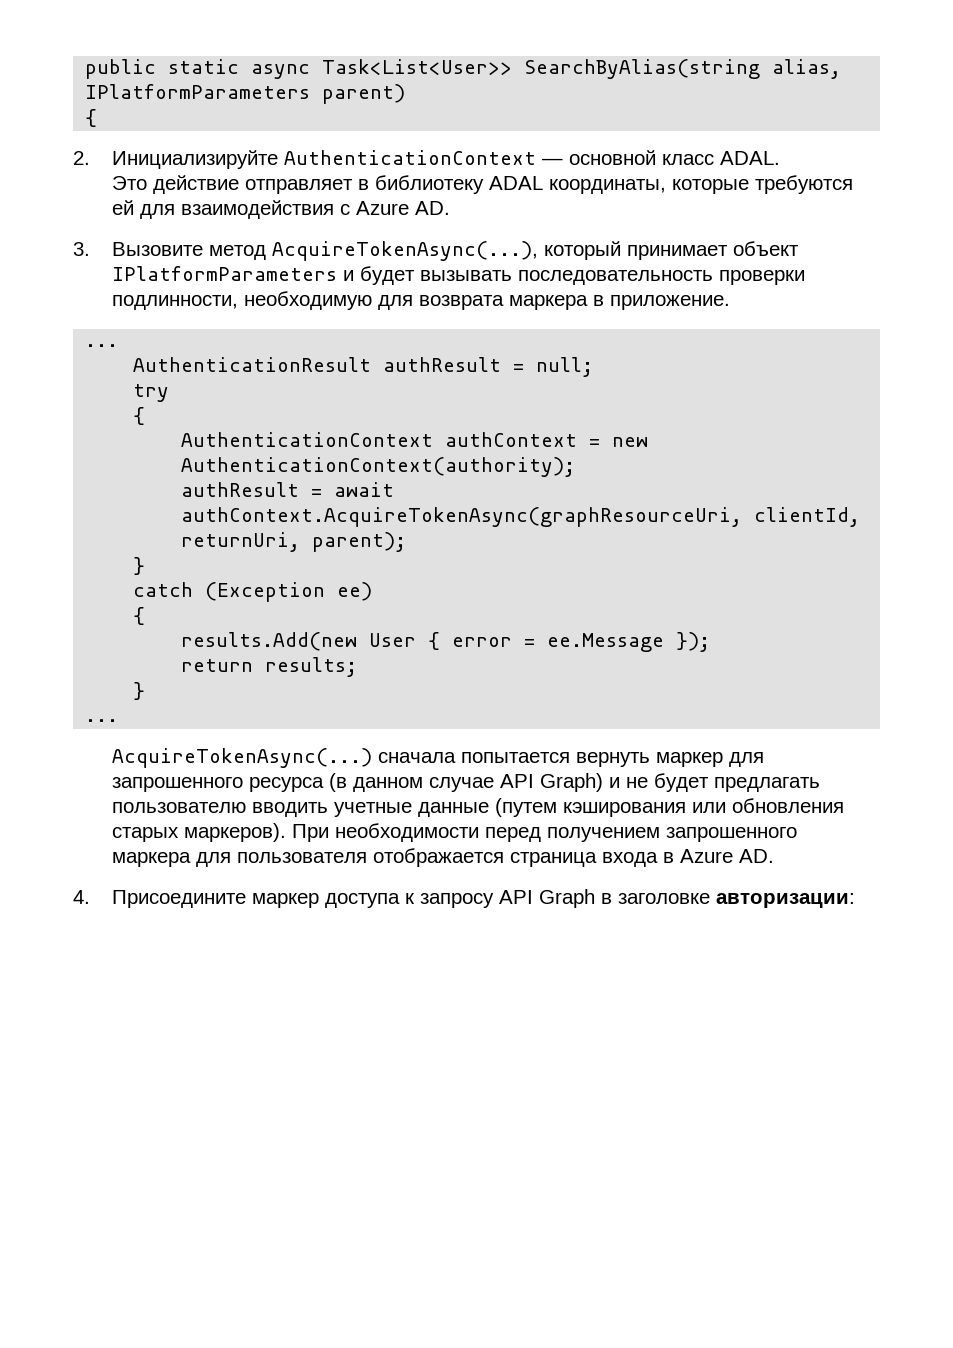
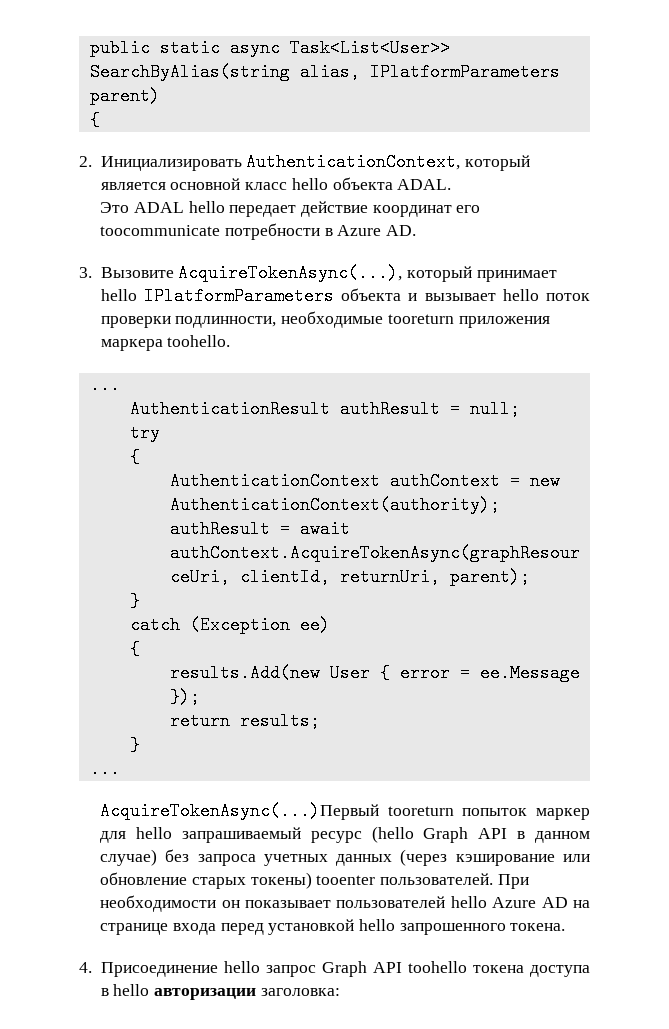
[111,150,780,169] [111,175,853,194] [111,200,350,219] Инициализируйте AuthenticationContext — основной класс ADAL. // Это действие отправляет в библиотеку ADAL координаты, которые требуются ей для взаимодействия с -> [100,153,531,171] [100,177,452,190] [100,201,481,217] [100,223,333,240] Инициализировать AuthenticationContext, который является основной класс hello объекта ADAL. // Это ADAL hello передает действие координат его toocommunicate потребности в
[208,245,266,260] метод -> (174, 272) none
[732,241,799,256] [111,266,805,285] [111,291,730,310] объект IPlatformParameters и будет вызывать последовательность проверки подлинности, необходимую для возврата маркера в приложение. -> [100,287,590,305] [100,311,550,328] [100,335,231,351] hello IPlatformParameters объекта и вызывает hello поток проверки подлинности, необходимые tooreturn приложения маркера toohello.
[111,748,764,768] [111,773,820,792] [111,798,844,817] [111,823,797,842] [111,848,774,867] [73,889,855,908] AcquireTokenAsync(...) сначала попытается вернуть маркер для запрошенного ресурса (в данном случае API Graph) и не будет предлагать пользователю вводить учетные данные (путем кэширования или обновления старых маркеров). При необходимости перед получением запрошенного маркера для пользователя отображается страница входа в Azure AD. // 4. Присоедините маркер доступа к запросу API Graph в заголовке авторизации: -> [100,802,591,820] [100,826,590,843] [100,849,590,866] [100,872,529,889] [100,895,590,912] [100,919,566,935] [79,961,590,977] [100,984,340,1000] AcquireTokenAsync(...)Первый tooreturn попыток маркер для hello запрашиваемый ресурс (hello Graph API в данном случае) без запроса учетных данных (через кэширование или обновление старых токены) tooenter пользователей. При необходимости он показывает пользователей hello Azure AD на странице входа перед установкой hello запрошенного токена. // 4. Присоединение hello запрос Graph API toohello токена доступа в hello авторизации заголовка:

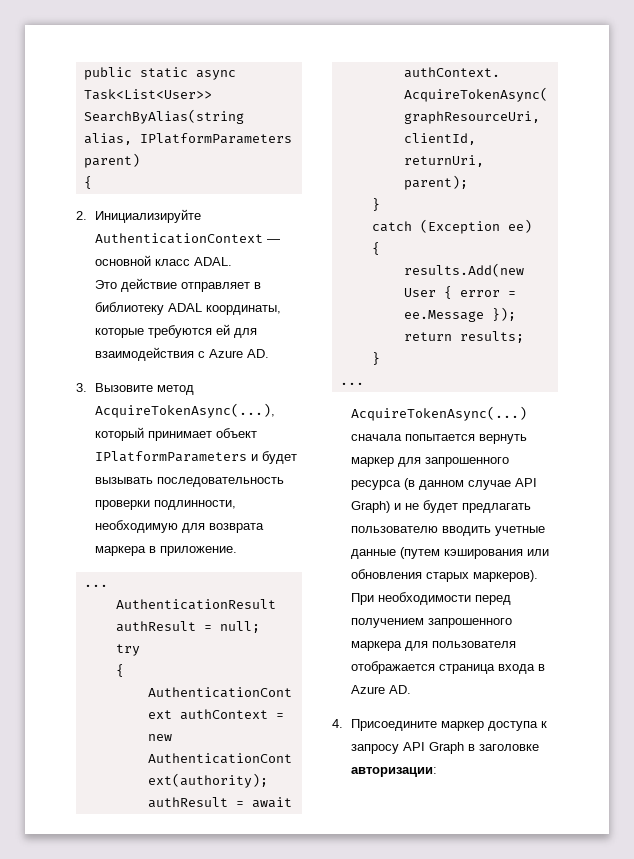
[100,153,531,171] [100,177,452,190] [100,201,481,217] [100,223,333,240] Инициализировать AuthenticationContext, который является основной класс hello объекта ADAL. // Это ADAL hello передает действие координат его toocommunicate потребности в -> [94,209,201,223] [94,233,280,244] [94,255,232,266] [94,278,261,292] [94,302,281,315] [94,324,257,338] [94,347,205,361] Инициализируйте AuthenticationContext — основной класс ADAL. // Это действие отправляет в библиотеку ADAL координаты, которые требуются ей для взаимодействия с
(174, 272) none -> [156,385,194,395] метод
[100,287,590,305] [100,311,550,328] [100,335,231,351] hello IPlatformParameters объекта и вызывает hello поток проверки подлинности, необходимые tooreturn приложения маркера toohello. -> [215,428,257,438] [94,451,297,464] [94,477,284,487] [94,500,236,510] [94,520,264,533] [94,546,237,556] объект IPlatformParameters и будет вызывать последовательность проверки подлинности, необходимую для возврата маркера в приложение.
[100,802,591,820] [100,826,590,843] [100,849,590,866] [100,872,529,889] [100,895,590,912] [100,919,566,935] [79,961,590,977] [100,984,340,1000] AcquireTokenAsync(...)Первый tooreturn попыток маркер для hello запрашиваемый ресурс (hello Graph API в данном случае) без запроса учетных данных (через кэширование или обновление старых токены) tooenter пользователей. При необходимости он показывает пользователей hello Azure AD на странице входа перед установкой hello запрошенного токена. // 4. Присоединение hello запрос Graph API toohello токена доступа в hello авторизации заголовка: -> [350,406,527,421] [350,434,527,444] [350,457,509,467] [350,478,537,490] [350,500,531,513] [350,526,545,536] [350,547,549,559] [350,569,538,582] [350,592,511,605] [350,618,512,628] [350,641,516,651] [350,661,545,674] [350,685,411,694] [332,719,547,731] [350,742,539,754] [350,767,437,777] AcquireTokenAsync(...) сначала попытается вернуть маркер для запрошенного ресурса (в данном случае API Graph) и не будет предлагать пользователю вводить учетные данные (путем кэширования или обновления старых маркеров). При необходимости перед получением запрошенного маркера для пользователя отображается страница входа в Azure AD. // 4. Присоедините маркер доступа к запросу API Graph в заголовке авторизации:

